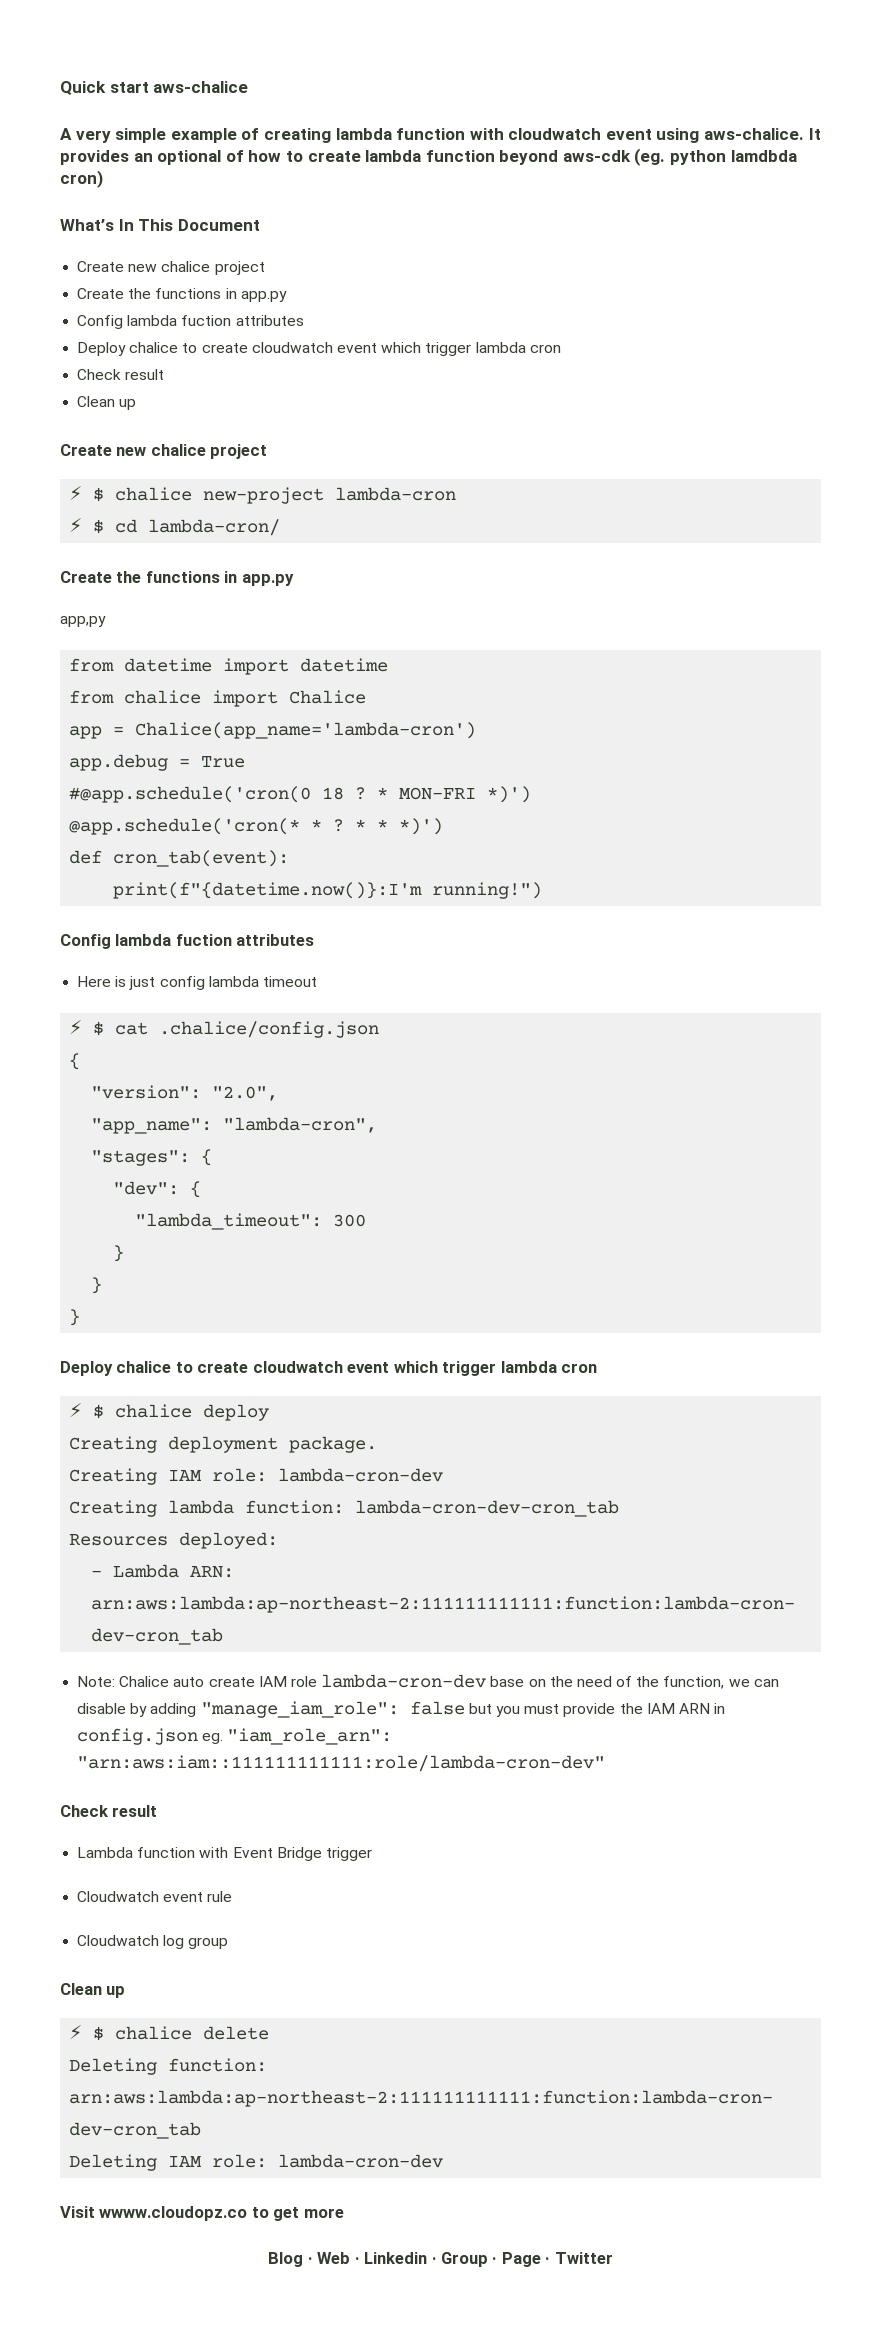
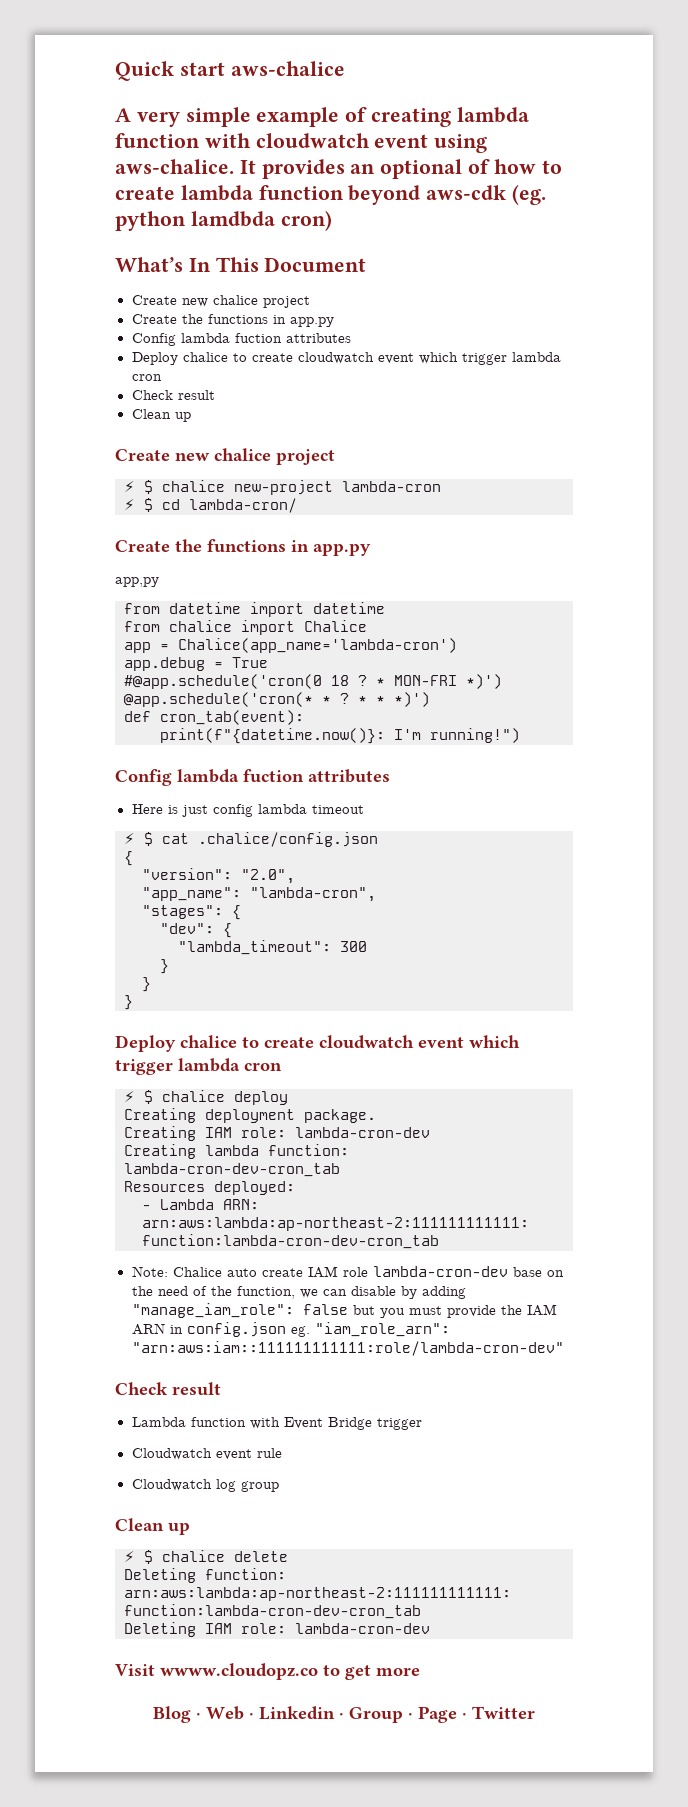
[113,882,423,899] print(f"{datetime.now()}:I'm -> [160,728,421,744] print(f"{datetime.now()}: I'm

